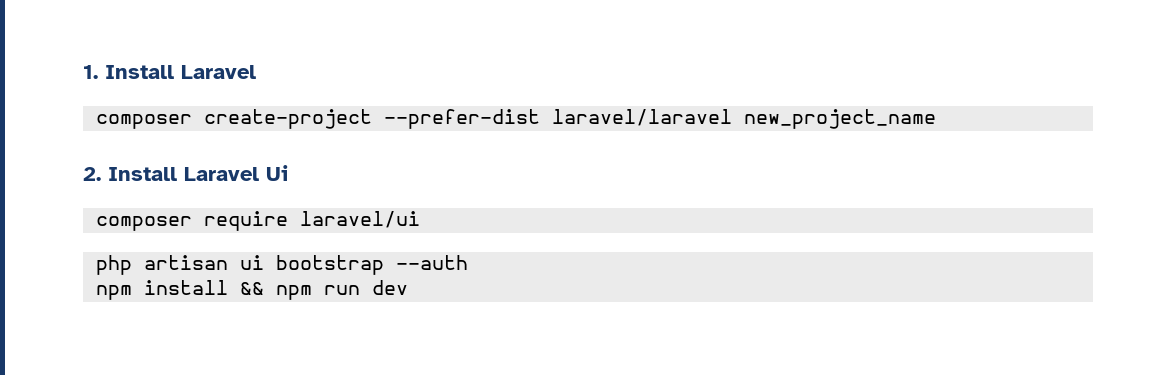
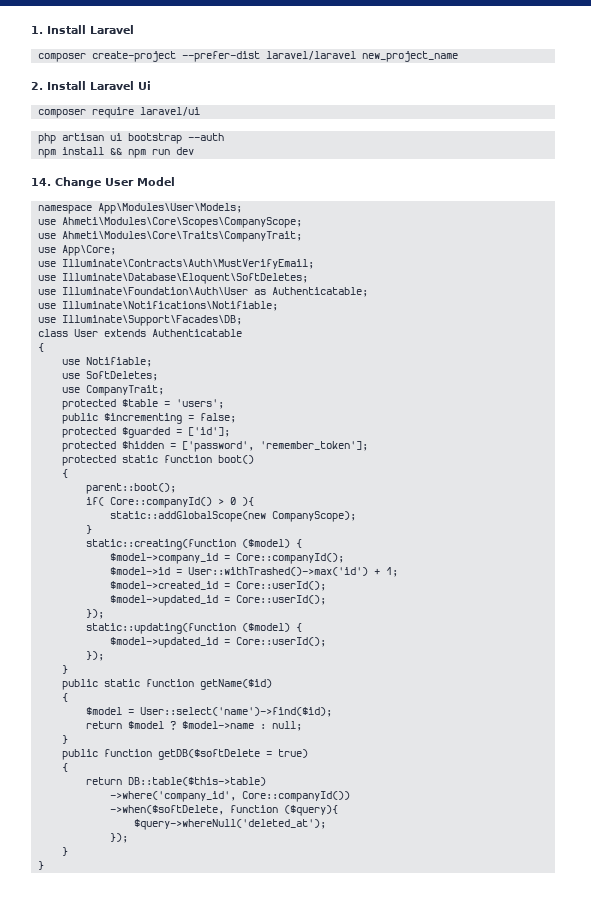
(409, 287) none -> [31,177,175,188] [37,203,242,214] [37,217,302,228] [37,231,302,242] [37,245,116,256] [37,259,314,269] [37,273,308,284] [37,287,368,297] [37,301,278,311] [37,315,242,326] [37,329,242,337] [37,343,44,352] [61,357,152,367] [61,371,158,381] [61,385,164,396] [61,399,224,410] [61,413,236,424] [61,427,230,438] [61,441,368,452] [61,455,254,466] [61,469,68,478] [85,483,176,494] [85,497,254,508] [109,511,356,522] [85,525,92,534] [85,539,302,550] [109,553,344,564] [109,567,398,577] [109,581,326,591] [109,595,326,606] [85,609,104,619] [85,623,302,634] [109,637,326,648] [85,651,104,661] [61,665,68,674] [61,679,272,690] [61,693,68,702] [85,707,332,717] [85,721,302,731] [61,735,68,744] [61,749,308,760] [61,763,68,772] [85,777,266,786] [109,791,350,802] [109,805,338,816] [133,819,326,830] [109,833,128,843] [61,847,68,856] [37,861,44,870] // 14. Change User Model // namespace App\Modules\User\Models; // use Ahmeti\Modules\Core\Scopes\CompanyScope; // use Ahmeti\Modules\Core\Traits\CompanyTrait; // use App\Core; // use Illuminate\Contracts\Auth\MustVerifyEmail; // use Illuminate\Database\Eloquent\SoftDeletes; // use Illuminate\Foundation\Auth\User as Authenticatable; // use Illuminate\Notifications\Notifiable; // use Illuminate\Support\Facades\DB; // class User extends Authenticatable // { // use Notifiable; // use SoftDeletes; // use CompanyTrait; // protected $table = 'users'; // public $incrementing = false; // protected $guarded = ['id']; // protected $hidden = ['password', 'remember_token']; // protected static function boot() // { // parent::boot(); // if( Core::companyId() > 0 ){ // static::addGlobalScope(new CompanyScope); // } // static::creating(function ($model) { // $model->company_id = Core::companyId(); // $model->id = User::withTrashed()->max('id') + 1; // $model->created_id = Core::userId(); // $model->updated_id = Core::userId(); // }); // static::updating(function ($model) { // $model->updated_id = Core::userId(); // }); // } // public static function getName($id) // { // $model = User::select('name')->find($id); // return $model ? $model->name : null; // } // public function getDB($softDelete = true) // { // return DB::table($this->table) // ->where('company_id', Core::companyId()) // ->when($softDelete, function ($query){ // $query->whereNull('deleted_at'); // }); // } // }

